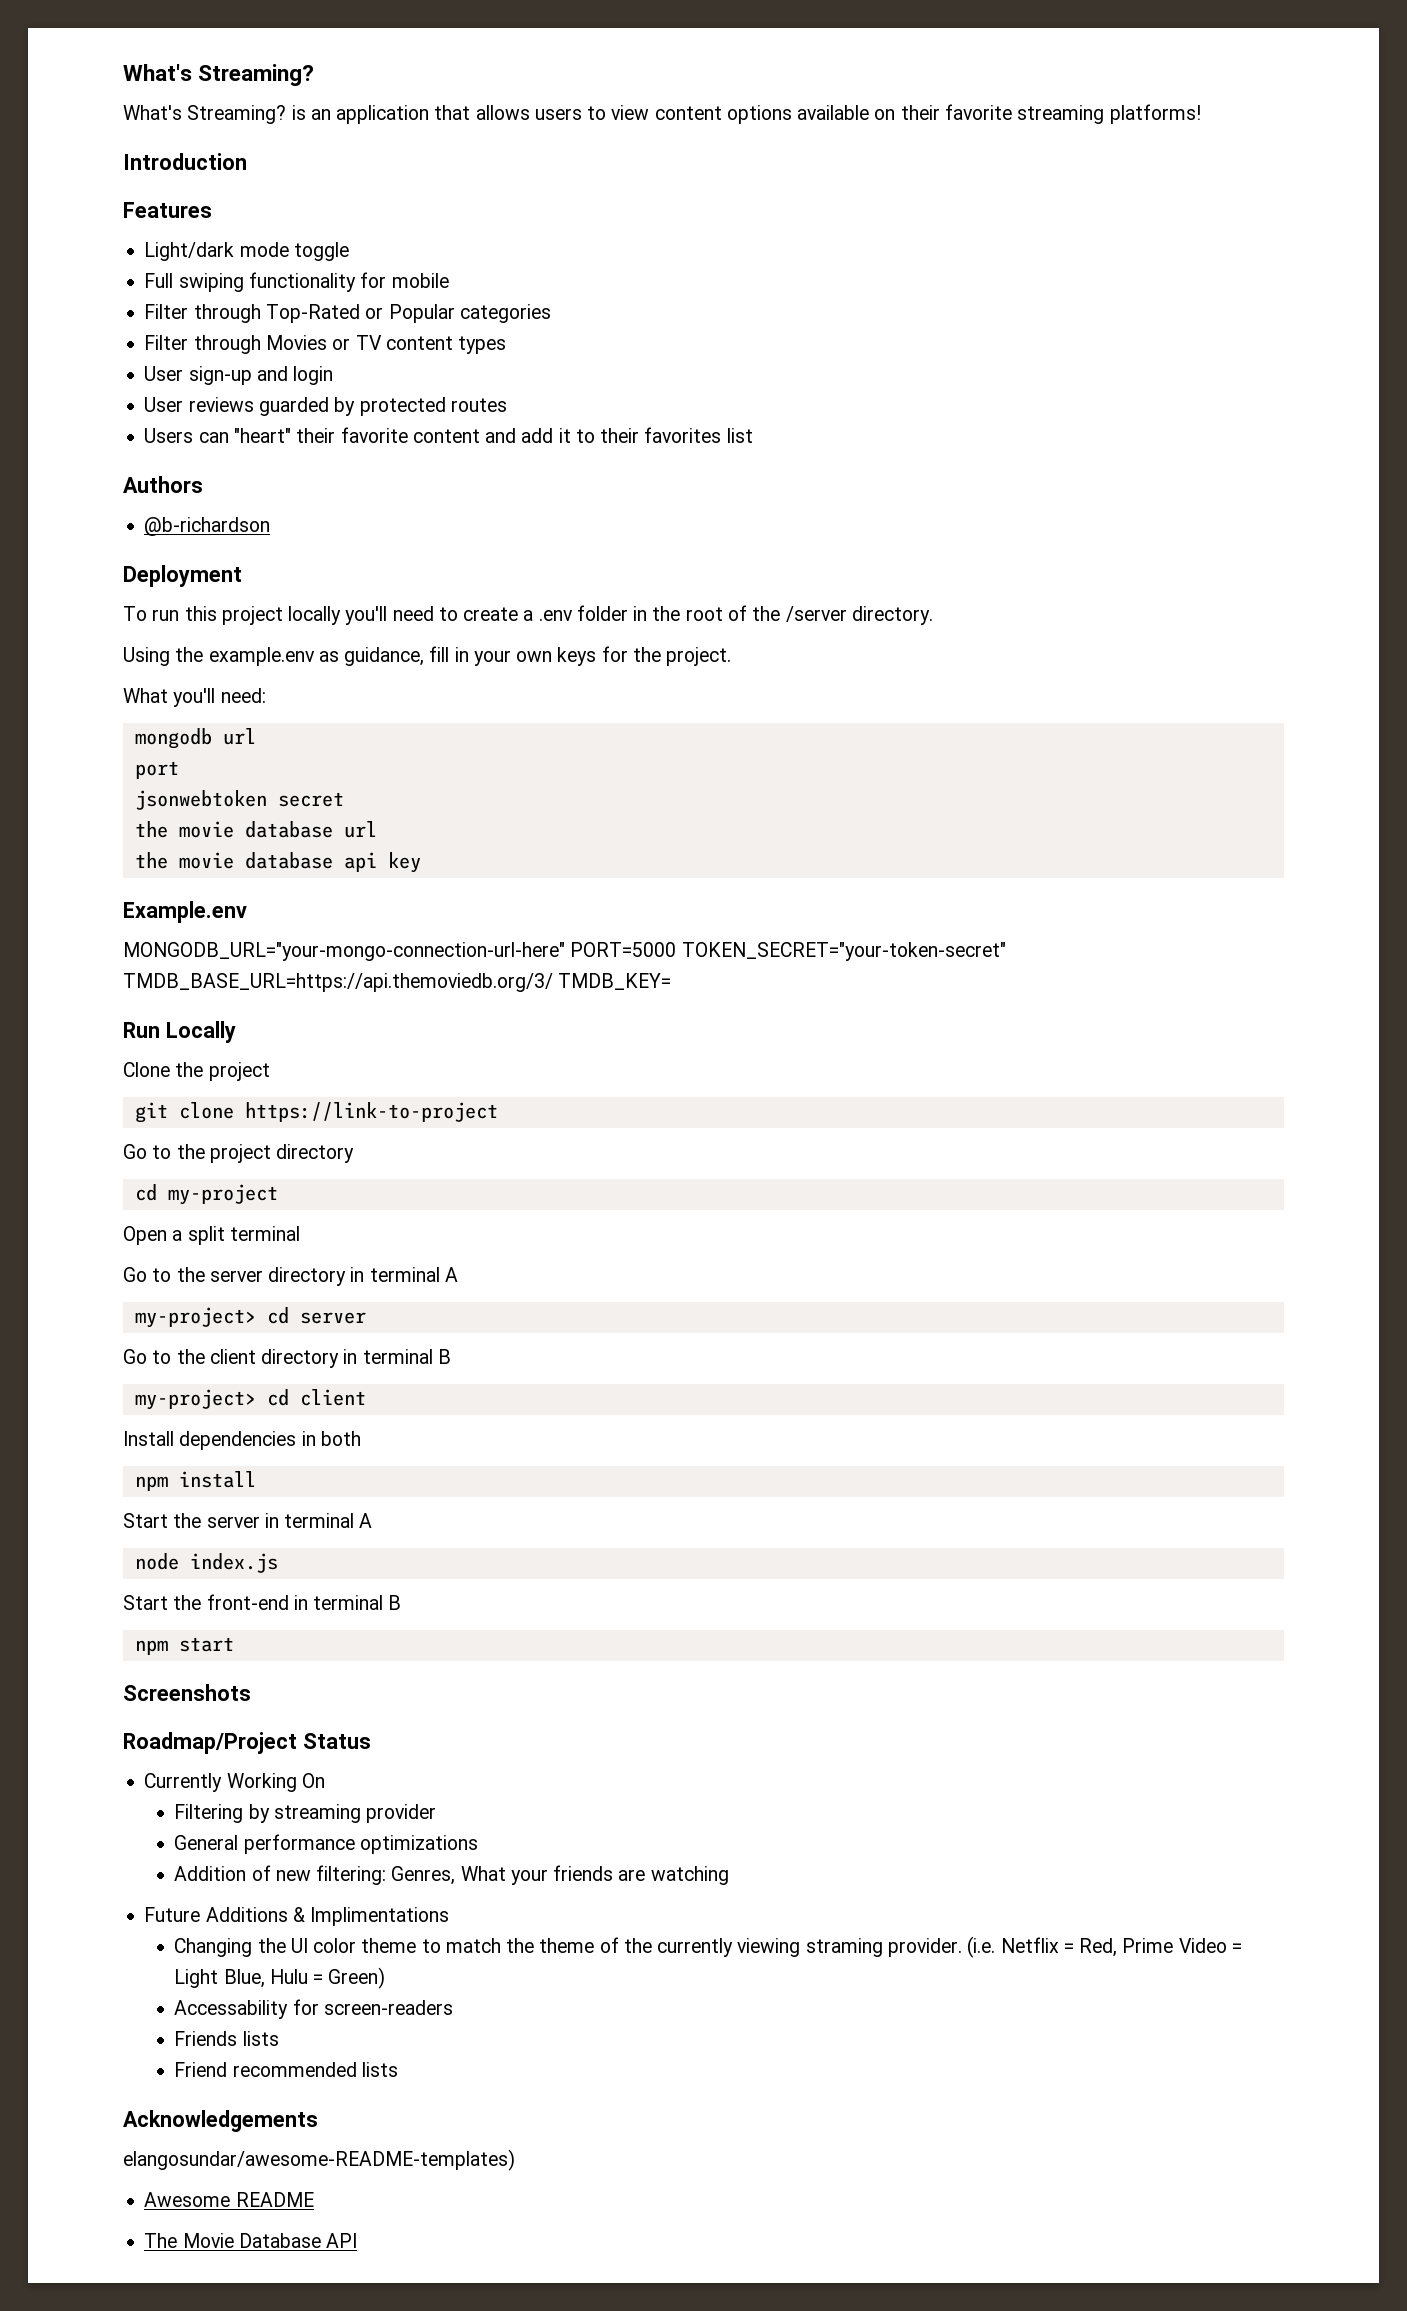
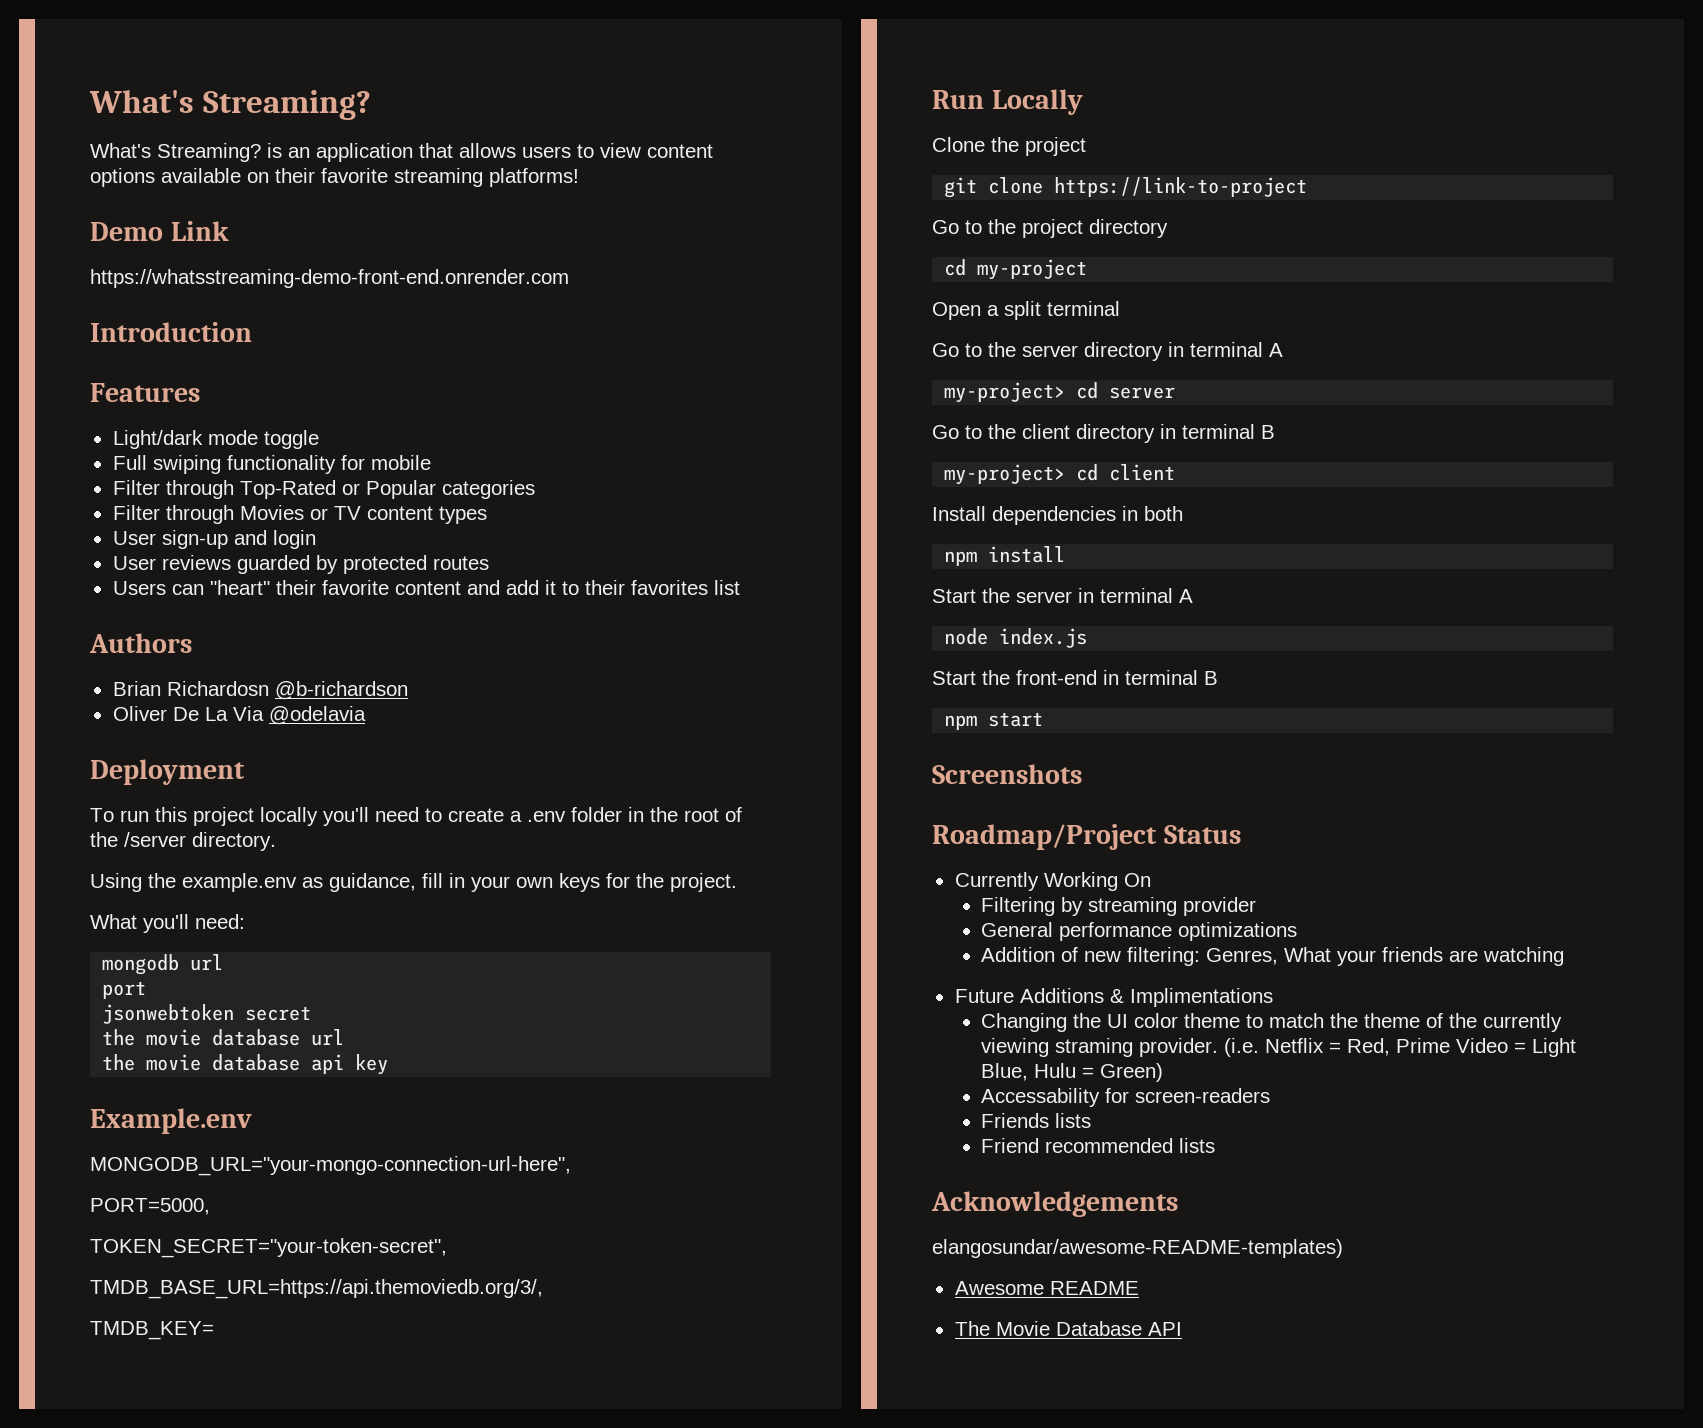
(1201, 114) none -> [90,221,229,241] [90,269,569,288] // Demo Link // https://whatsstreaming-demo-front-end.onrender.com
(203, 484) none -> [112,681,269,696] Brian Richardosn
(271, 526) none -> [112,706,366,725] // Oliver De La Via @odelavia
[123,942,1006,961] [123,973,553,992] MONGODB_URL="your-mongo-connection-url-here" PORT=5000 TOKEN_SECRET="your-token-secret" TMDB_BASE_URL=https://api.themoviedb.org/3/ -> [90,1156,571,1176] [90,1198,210,1215] [90,1238,447,1258] [90,1279,543,1299] MONGODB_URL="your-mongo-connection-url-here", // PORT=5000, // TOKEN_SECRET="your-token-secret", // TMDB_BASE_URL=https://api.themoviedb.org/3/, //

